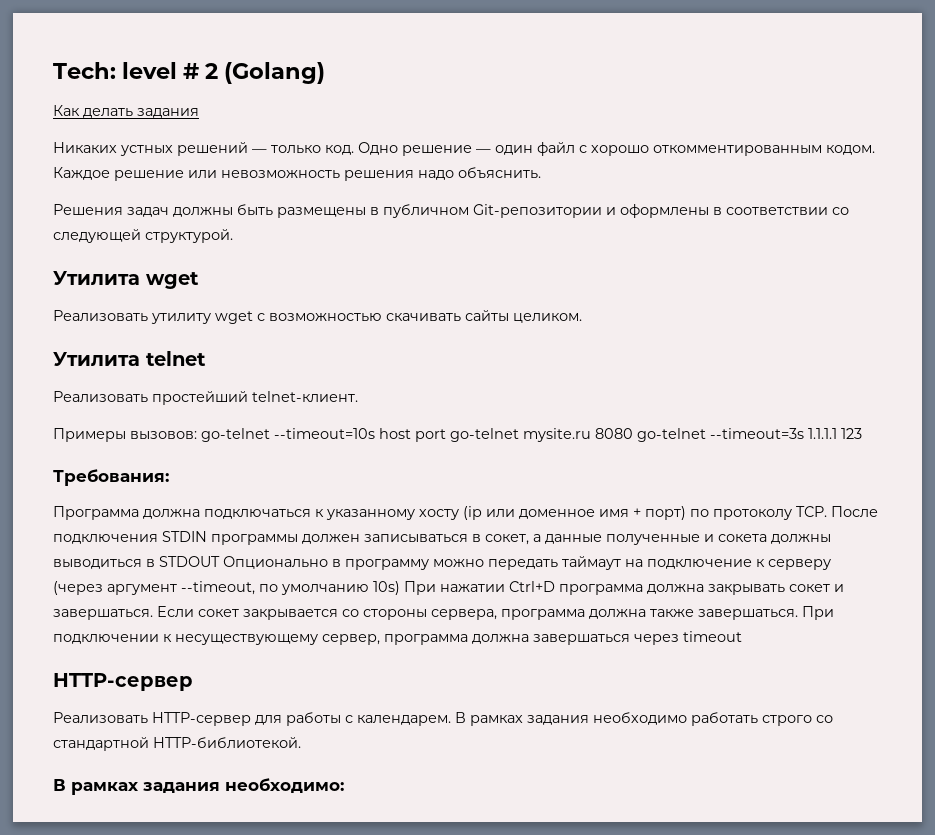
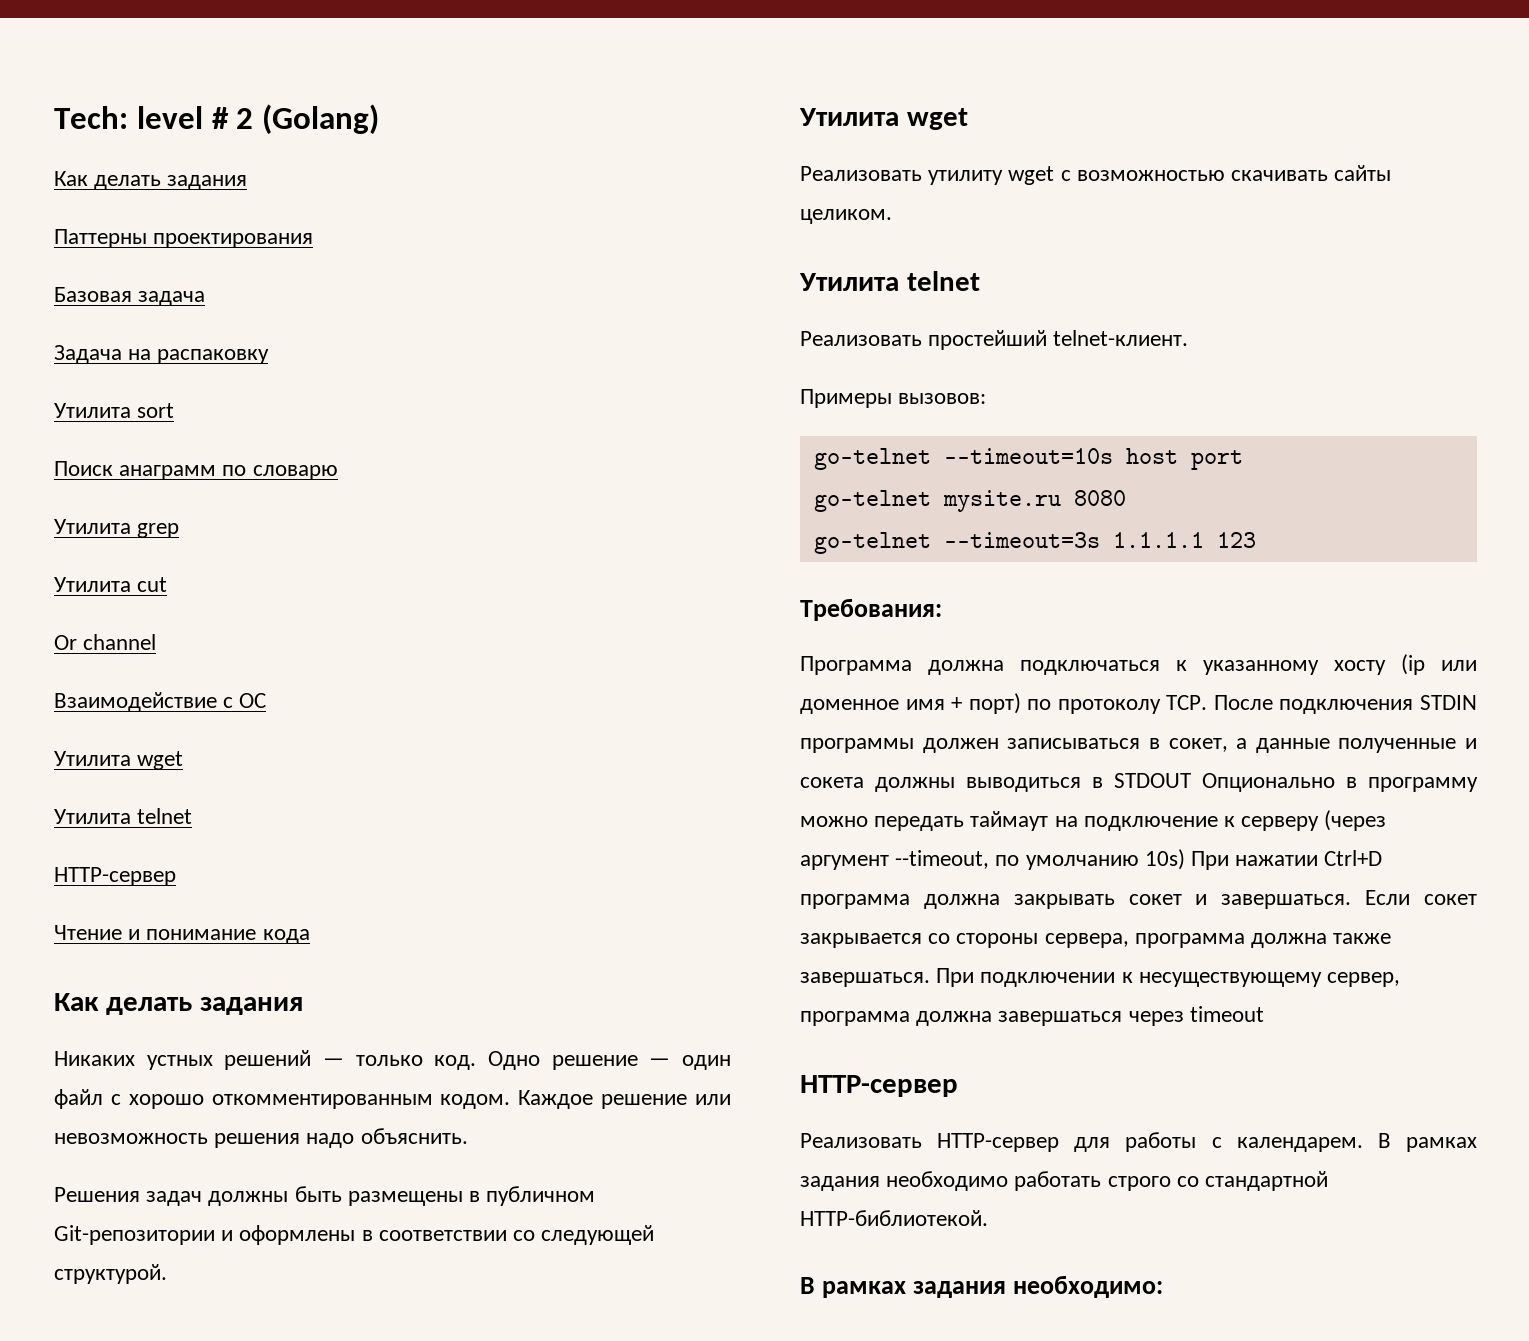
(199, 113) none -> [54,229,314,248] [54,287,206,306] [54,345,270,364] [54,403,175,418] [54,461,338,480] [54,519,180,538] [54,577,168,592] [54,634,157,650] [54,692,267,712] [54,751,184,770] [54,808,193,824] [54,867,176,886] [54,925,310,944] [54,993,303,1015] // Паттерны проектирования // Базовая задача // Задача на распаковку // Утилита sort // Поиск анаграмм по словарю // Утилита grep // Утилита cut // Or channel // Взаимодействие с ОС // Утилита wget // Утилита telnet // HTTP-сервер // Чтение и понимание кода // Как делать задания
(197, 435) none -> (987, 398) //
(446, 435) none -> (1243, 460) //
(633, 433) none -> (1126, 498) //

